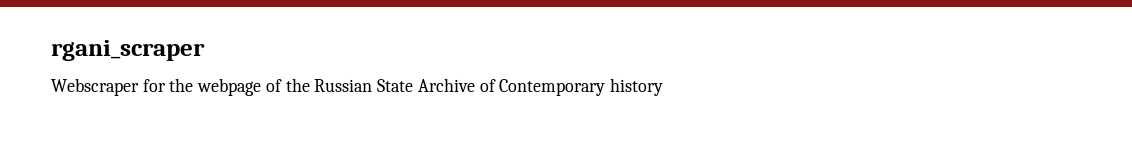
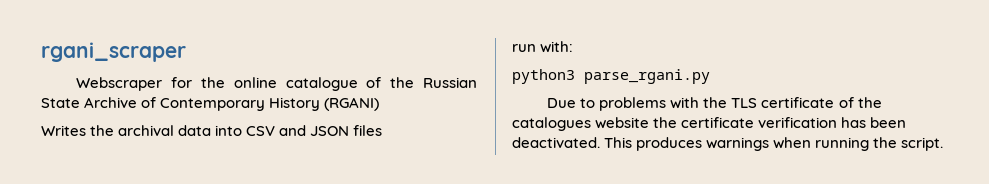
[197,78,262,96] webpage -> [233,77,358,91] online catalogue
[609,78,663,96] history -> [269,97,380,111] [41,125,383,136] [512,41,574,53] [512,69,710,84] [547,97,882,111] [512,117,907,131] [512,137,944,151] History (RGANI) // Writes the archival data into CSV and JSON files // run with: // python3 parse_rgani.py // Due to problems with the TLS certificate of the catalogues website the certificate verification has been deactivated. This produces warnings when running the script.

